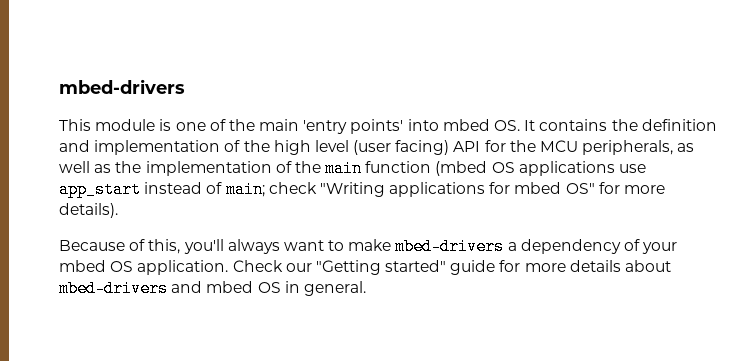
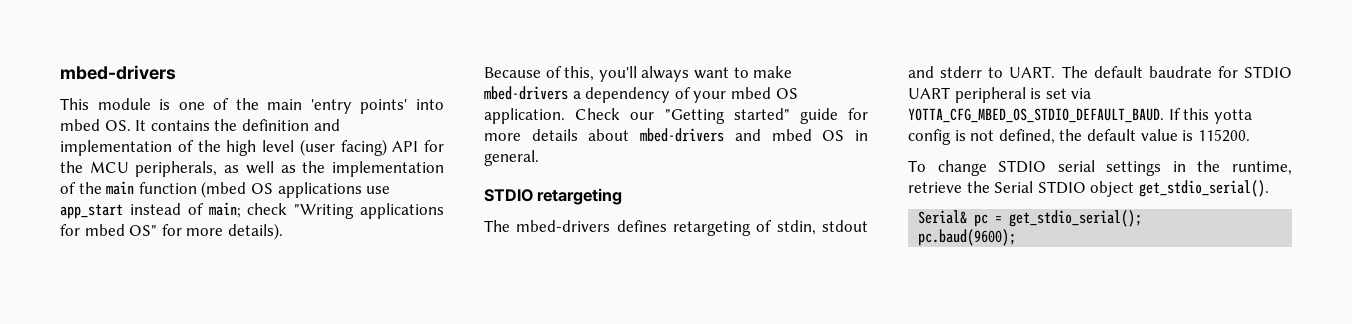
(366, 288) none -> [484,188,623,205] [484,220,868,236] [908,66,1292,79] [908,87,1092,103] [908,108,1252,124] [908,129,1250,145] [908,160,1292,176] [908,180,1269,197] [918,210,1143,227] [918,229,1017,246] // STDIO retargeting // The mbed-drivers defines retargeting of stdin, stdout and stderr to UART. The default baudrate for STDIO UART peripheral is set via YOTTA_CFG_MBED_OS_STDIO_DEFAULT_BAUD. If this yotta config is not defined, the default value is 115200. // To change STDIO serial settings in the runtime, retrieve the Serial STDIO object get_stdio_serial(). // Serial& pc = get_stdio_serial(); // pc.baud(9600);

